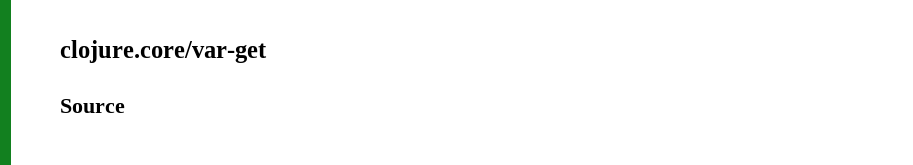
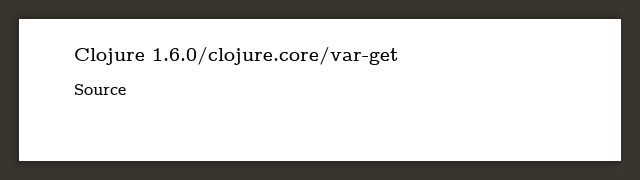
[60,40,267,63] clojure.core/var-get -> [74,46,399,65] Clojure 1.6.0/clojure.core/var-get

